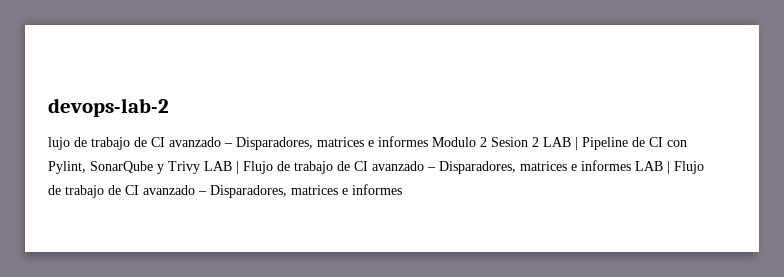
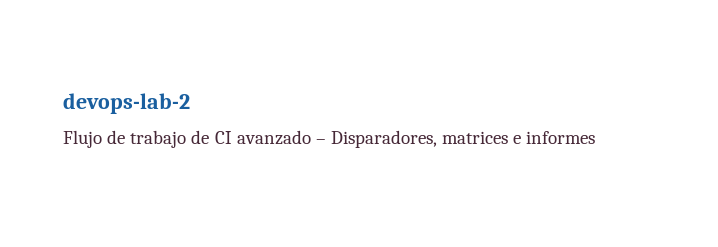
[48,136,687,150] [48,161,239,174] lujo de trabajo de CI avanzado – Disparadores, matrices e informes Modulo 2 Sesion 2 LAB | Pipeline de CI con Pylint, SonarQube y Trivy LAB | -> (190, 103) none
[635,161,704,174] [48,184,402,198] LAB | Flujo de trabajo de CI avanzado – Disparadores, matrices e informes -> (596, 137) none

